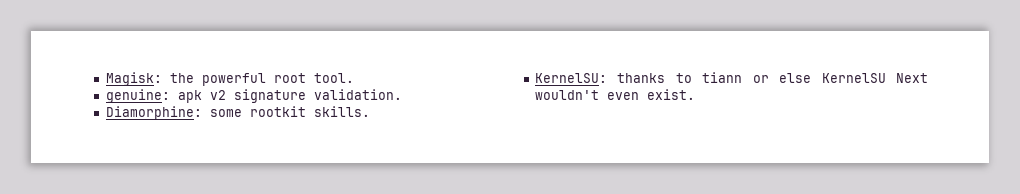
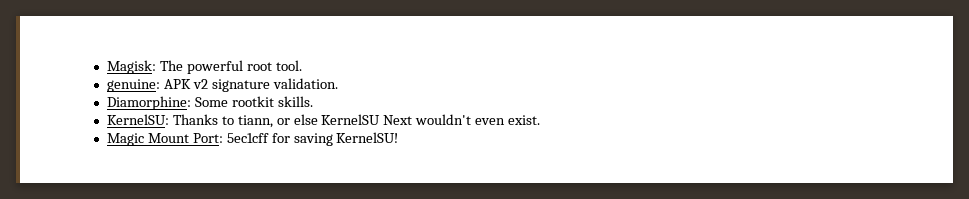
[169,73,194,83] the -> [159,60,183,71] The
[177,90,202,103] apk -> [163,79,191,89] APK
[209,109,242,117] some -> [194,97,228,107] Some
[617,72,743,83] thanks to tiann -> [172,114,273,128] Thanks to tiann,
(695, 94) none -> [106,132,399,146] // Magic Mount Port: 5ec1cff for saving KernelSU!

